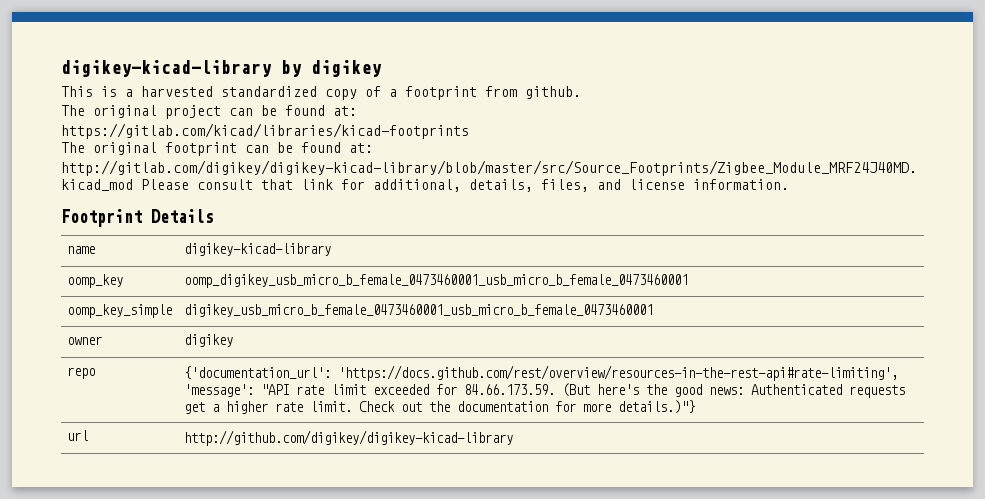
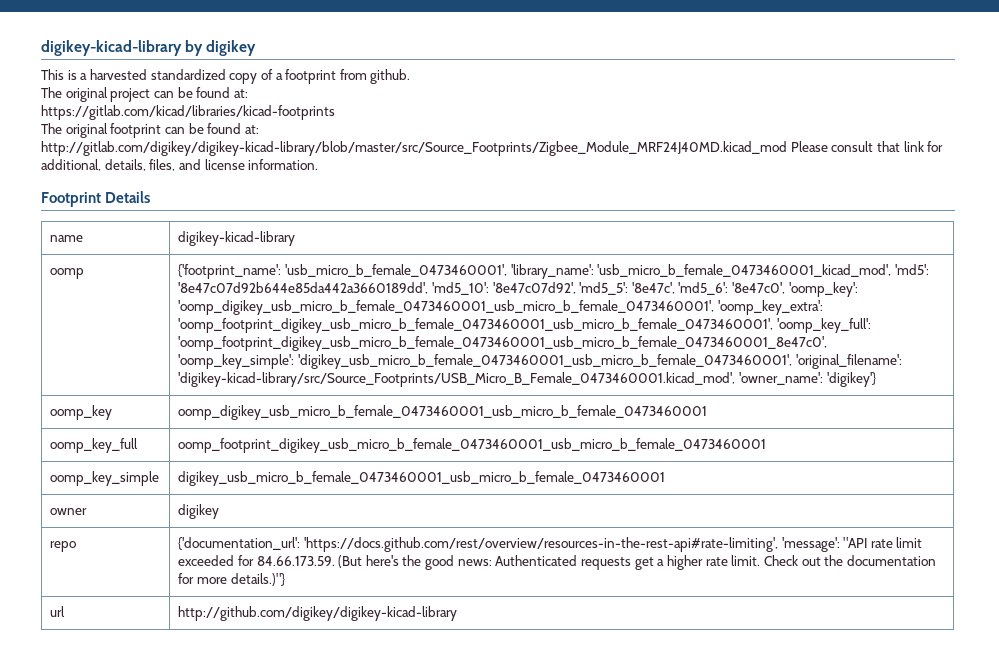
(331, 249) none -> [50,268,85,279] [178,264,929,279] [178,282,858,297] [178,300,823,315] [178,318,871,333] [178,336,828,351] [178,354,902,369] [178,372,876,387] // oomp | {'footprint_name': 'usb_micro_b_female_0473460001', 'library_name': 'usb_micro_b_female_0473460001_kicad_mod', 'md5': '8e47c07d92b644e85da442a3660189dd', 'md5_10': '8e47c07d92', 'md5_5': '8e47c', 'md5_6': '8e47c0', 'oomp_key': 'oomp_digikey_usb_micro_b_female_0473460001_usb_micro_b_female_0473460001', 'oomp_key_extra': 'oomp_footprint_digikey_usb_micro_b_female_0473460001_usb_micro_b_female_0473460001', 'oomp_key_full': 'oomp_footprint_digikey_usb_micro_b_female_0473460001_usb_micro_b_female_0473460001_8e47c0', 'oomp_key_simple': 'digikey_usb_micro_b_female_0473460001_usb_micro_b_female_0473460001', 'original_filename': 'digikey-kicad-library/src/Source_Footprints/USB_Micro_B_Female_0473460001.kicad_mod', 'owner_name': 'digikey'}
(688, 281) none -> [50,438,139,453] [178,438,767,453] // oomp_key_full | oomp_footprint_digikey_usb_micro_b_female_0473460001_usb_micro_b_female_0473460001

